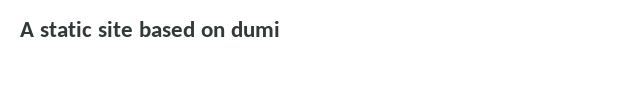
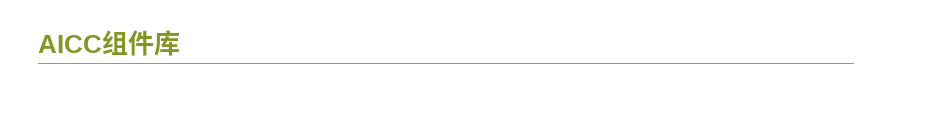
[20,21,281,37] A static site based on dumi -> [38,30,180,56] AICC组件库

